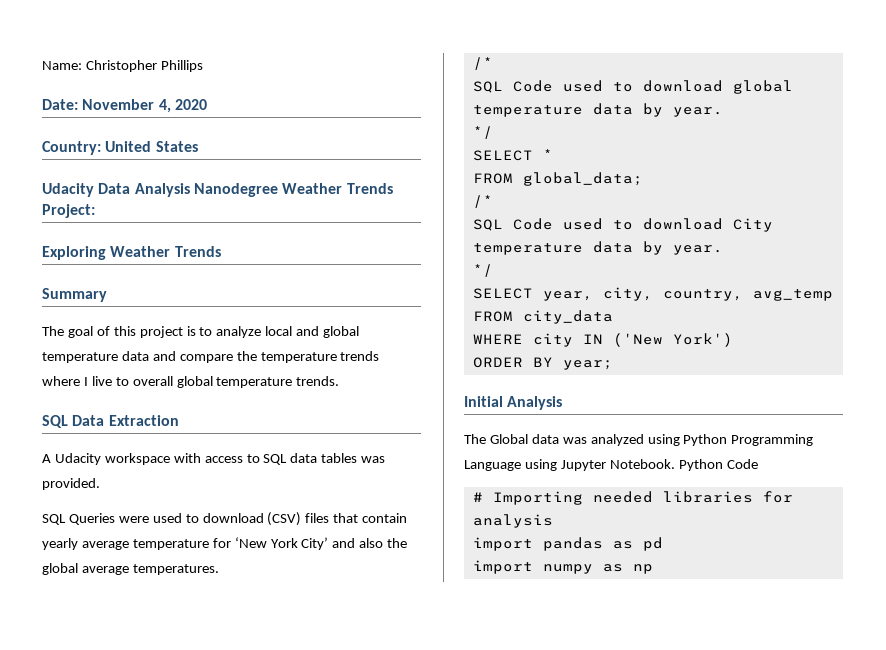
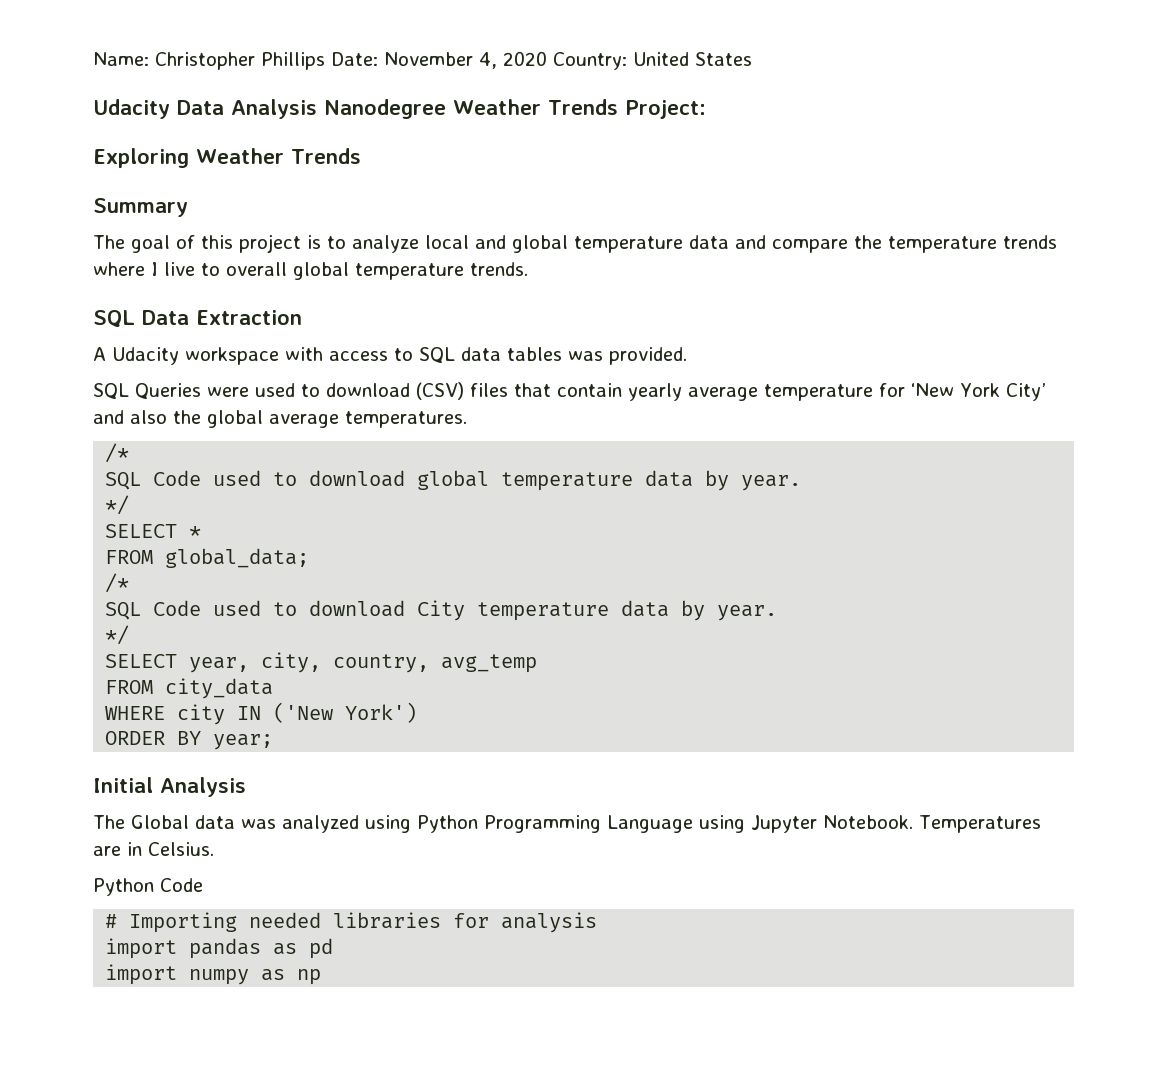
(203, 66) // -> (325, 61) none
(207, 104) // -> (547, 58) none
(675, 464) none -> [919,815,1041,833] [93,842,214,856] Temperatures are in Celsius. //

